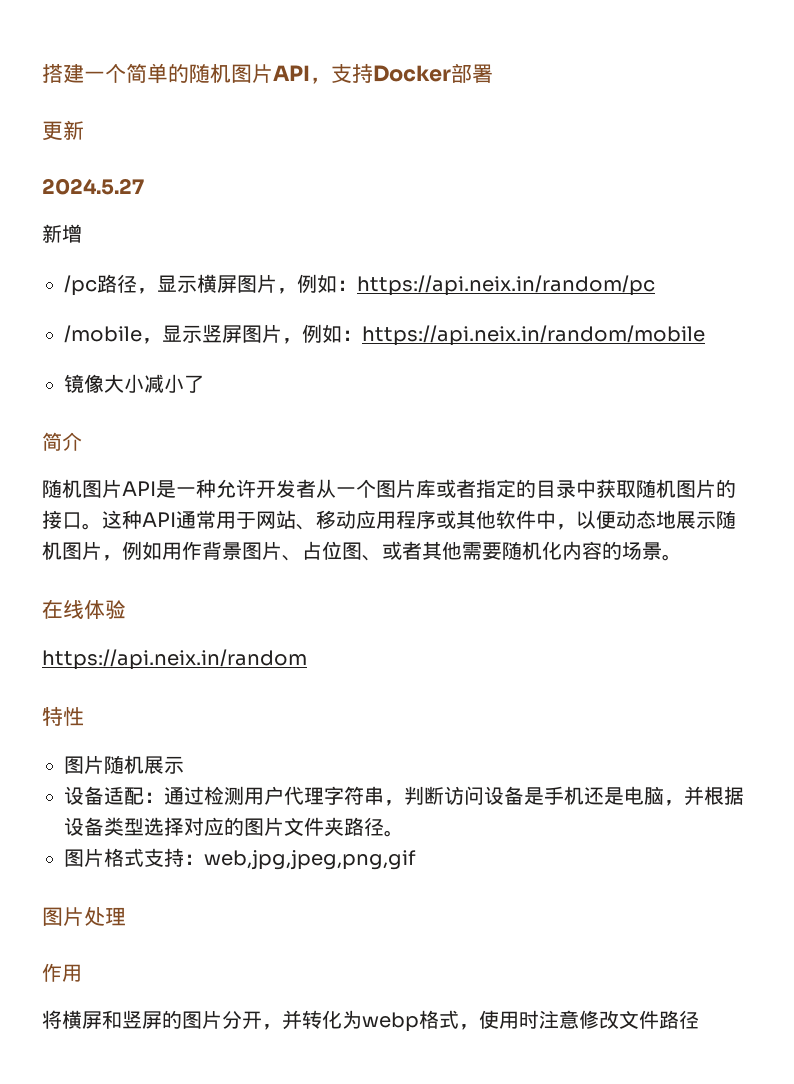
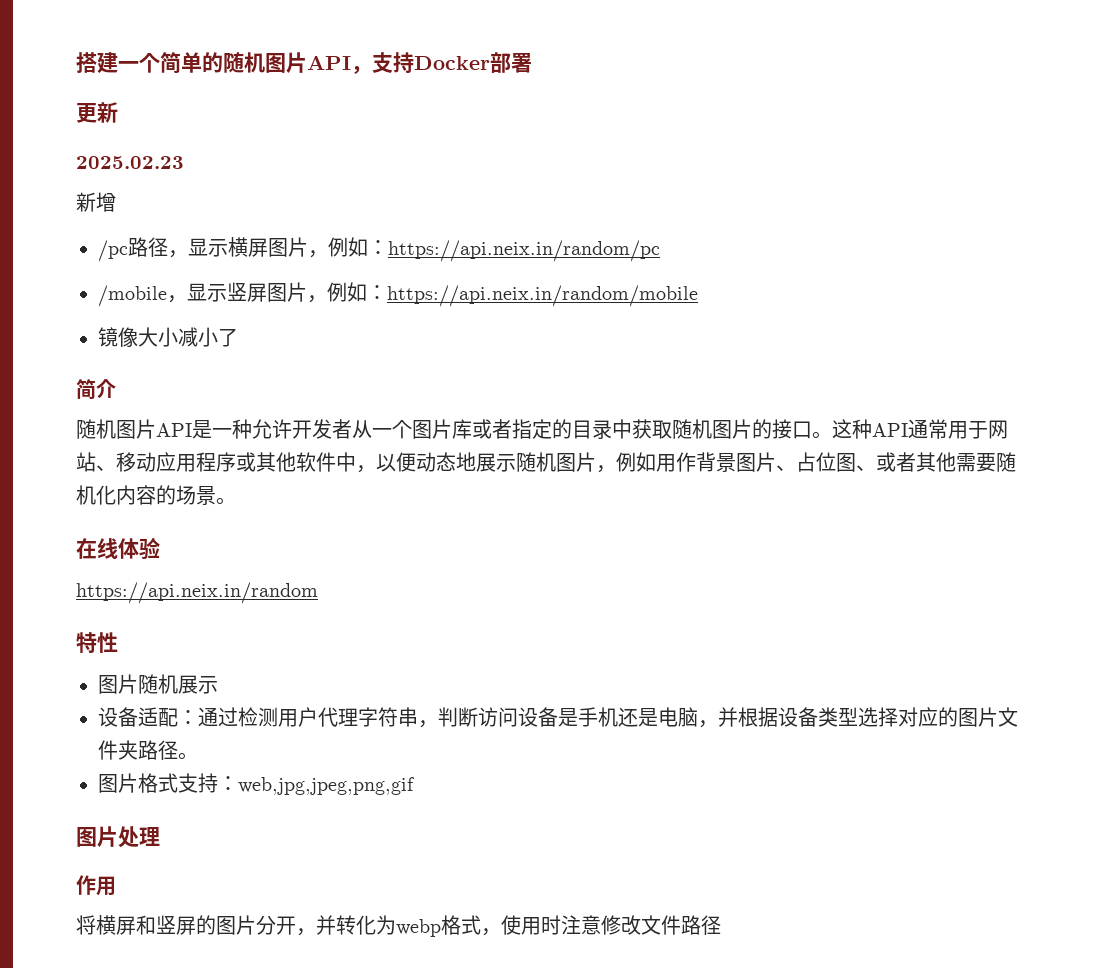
[42,178,144,195] 2024.5.27 -> [76,156,184,169] 2025.02.23

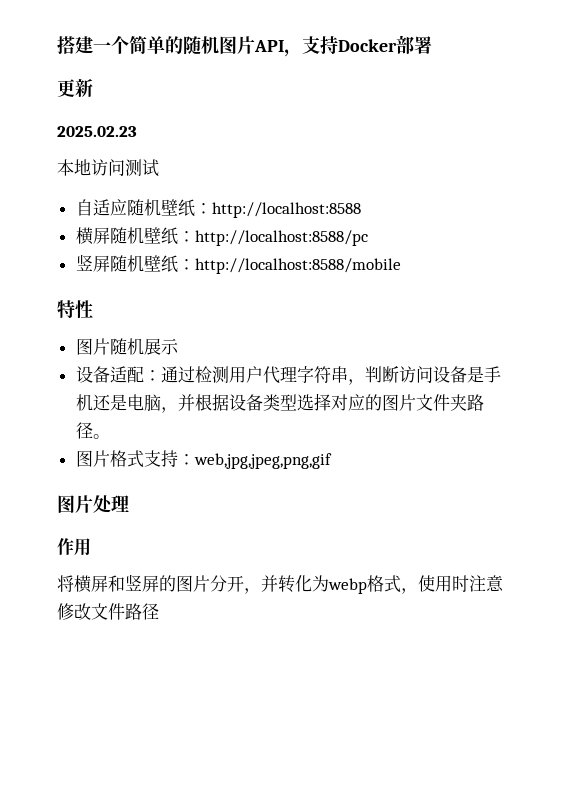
[76,192,116,212] [98,237,660,262] [98,282,698,307] [98,327,238,347] [76,379,116,400] [76,419,1008,439] [76,452,1016,473] [76,485,236,505] [76,537,160,559] [76,582,318,604] 新增 // /pc路径，显示横屏图片，例如：https://api.neix.in/random/pc // /mobile，显示竖屏图片，例如：https://api.neix.in/random/mobile // 镜像大小减小了 // 简介 // 随机图片API是一种允许开发者从一个图片库或者指定的目录中获取随机图片的接口。这种API通常用于网站、移动应用程序或其他软件中，以便动态地展示随机图片，例如用作背景图片、占位图、或者其他需要随机化内容的场景。 // 在线体验 // https://api.neix.in/random -> [57,159,159,177] [75,199,361,218] [75,227,368,246] [75,254,401,274] 本地访问测试 // 自适应随机壁纸：http://localhost:8588 // 横屏随机壁纸：http://localhost:8588/pc // 竖屏随机壁纸：http://localhost:8588/mobile

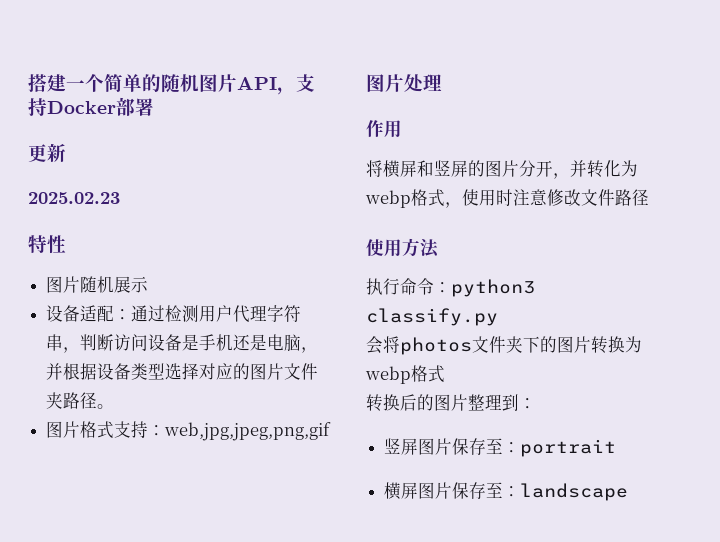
[57,159,159,177] [75,199,361,218] [75,227,368,246] [75,254,401,274] // 本地访问测试 // 自适应随机壁纸：http://localhost:8588 // 横屏随机壁纸：http://localhost:8588/pc // 竖屏随机壁纸：http://localhost:8588/mobile -> (120, 198) none
(159, 611) none -> [366,238,439,258] [366,278,535,297] [366,308,498,326] [366,336,642,355] [365,365,445,384] [366,394,536,412] [384,438,617,457] [384,482,629,501] // 使用方法 // 执行命令：python3 classify.py // 会将photos文件夹下的图片转换为webp格式 // 转换后的图片整理到： // 竖屏图片保存至：portrait // 横屏图片保存至：landscape

